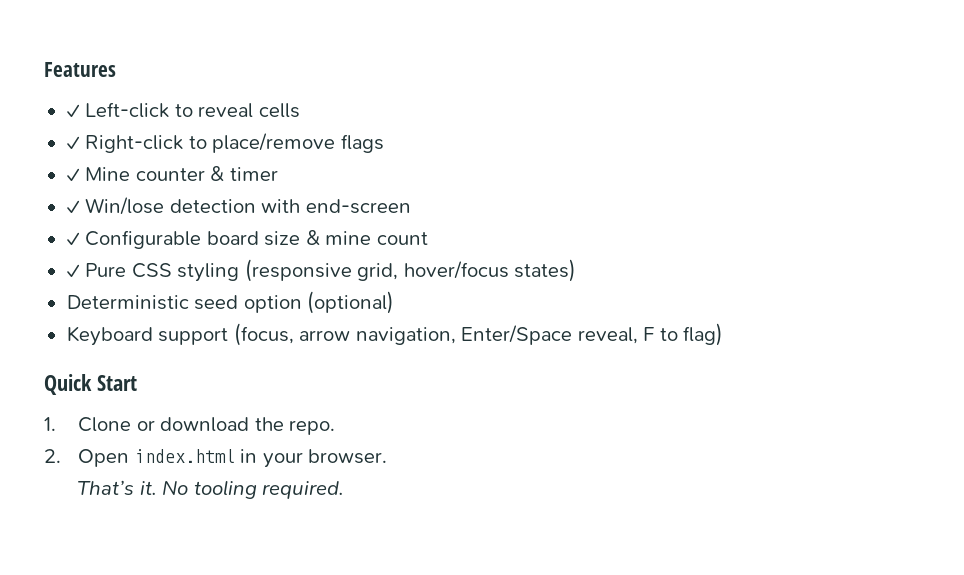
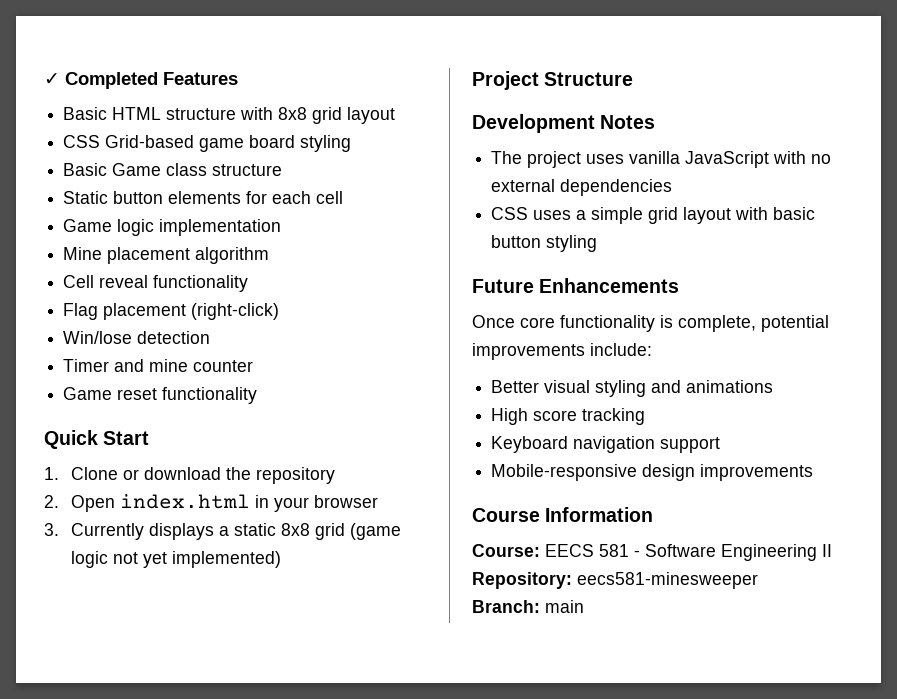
(44, 69) none -> [44,72,158,89] ✓ Completed
[66,102,300,118] [66,133,384,153] [66,166,278,182] [66,197,411,215] [66,230,428,249] [66,259,577,282] [66,291,395,314] [66,323,724,346] ✓ Left-click to reveal cells // ✓ Right-click to place/remove flags // ✓ Mine counter & timer // ✓ Win/lose detection with end-screen // ✓ Configurable board size & mine count // ✓ Pure CSS styling (responsive grid, hover/focus states) // Deterministic seed option (optional) // Keyboard support (focus, arrow navigation, Enter/Space reveal, F to flag) -> [63,107,396,124] [63,135,352,152] [63,163,283,176] [63,191,344,204] [63,219,282,236] [63,247,270,264] [63,275,249,292] [63,303,280,320] [63,331,211,344] [63,359,254,372] [63,387,258,404] Basic HTML structure with 8x8 grid layout // CSS Grid-based game board styling // Basic Game class structure // Static button elements for each cell // Game logic implementation // Mine placement algorithm // Cell reveal functionality // Flag placement (right-click) // Win/lose detection // Timer and mine counter // Game reset functionality
[289,420,336,435] repo. -> [255,467,335,484] repository
[308,449,388,464] [78,480,345,499] browser. // That’s it. No tooling required. -> [313,495,378,508] [44,523,401,540] [70,551,281,568] [472,71,634,90] [472,114,656,133] [491,151,832,168] [491,179,673,196] [491,207,816,224] [491,235,598,252] [472,278,680,293] [472,315,829,332] [472,343,652,360] [491,380,774,397] [491,408,646,425] [491,436,721,453] [491,464,814,481] [472,507,654,522] [472,544,832,561] [472,572,758,589] [472,600,584,613] browser // 3. Currently displays a static 8x8 grid (game logic not yet implemented) // Project Structure // Development Notes // The project uses vanilla JavaScript with no external dependencies // CSS uses a simple grid layout with basic button styling // Future Enhancements // Once core functionality is complete, potential improvements include: // Better visual styling and animations // High score tracking // Keyboard navigation support // Mobile-responsive design improvements // Course Information // Course: EECS 581 - Software Engineering II Repository: eecs581-minesweeper // Branch: main

